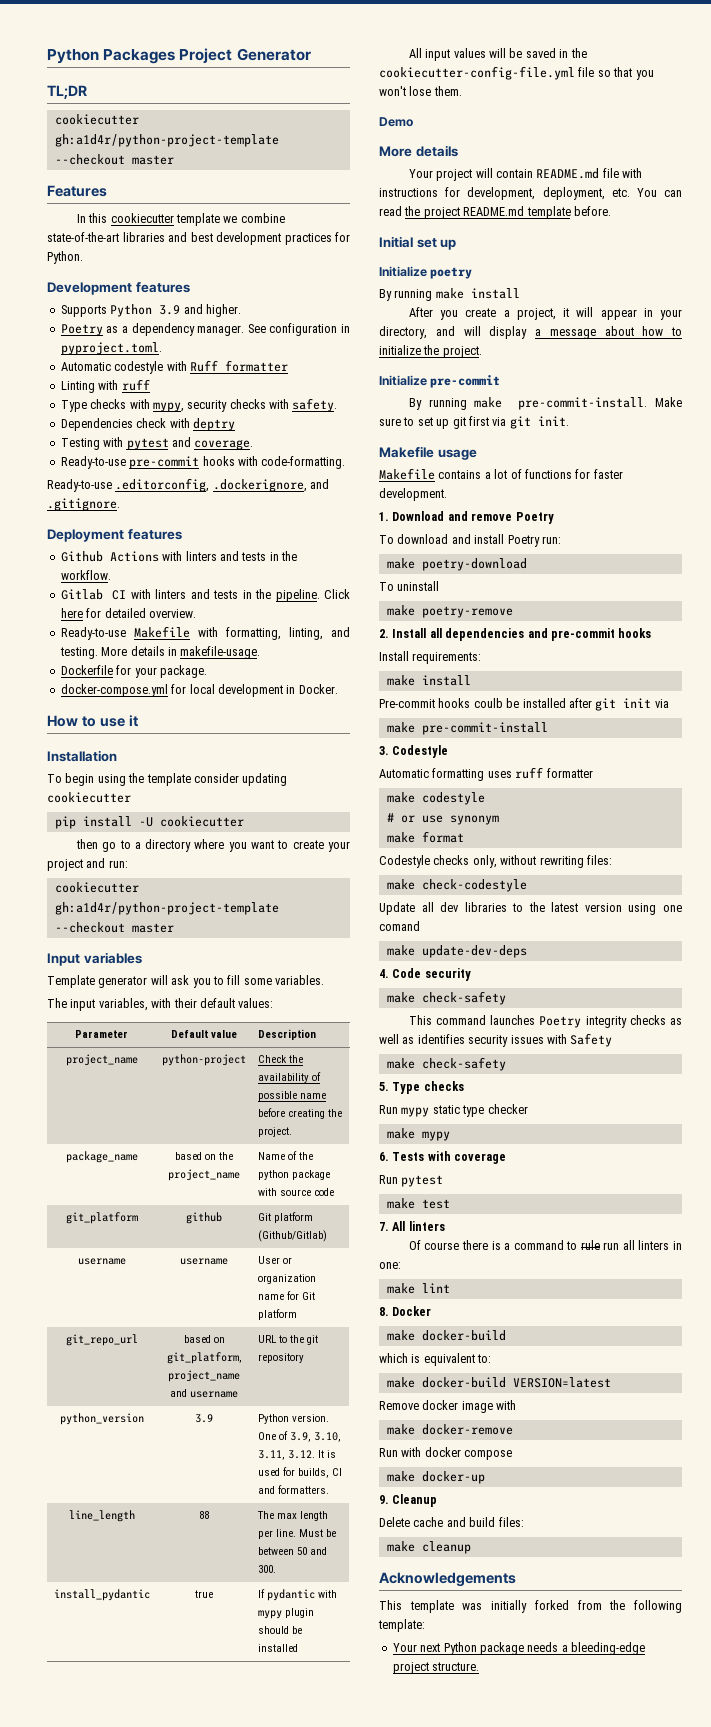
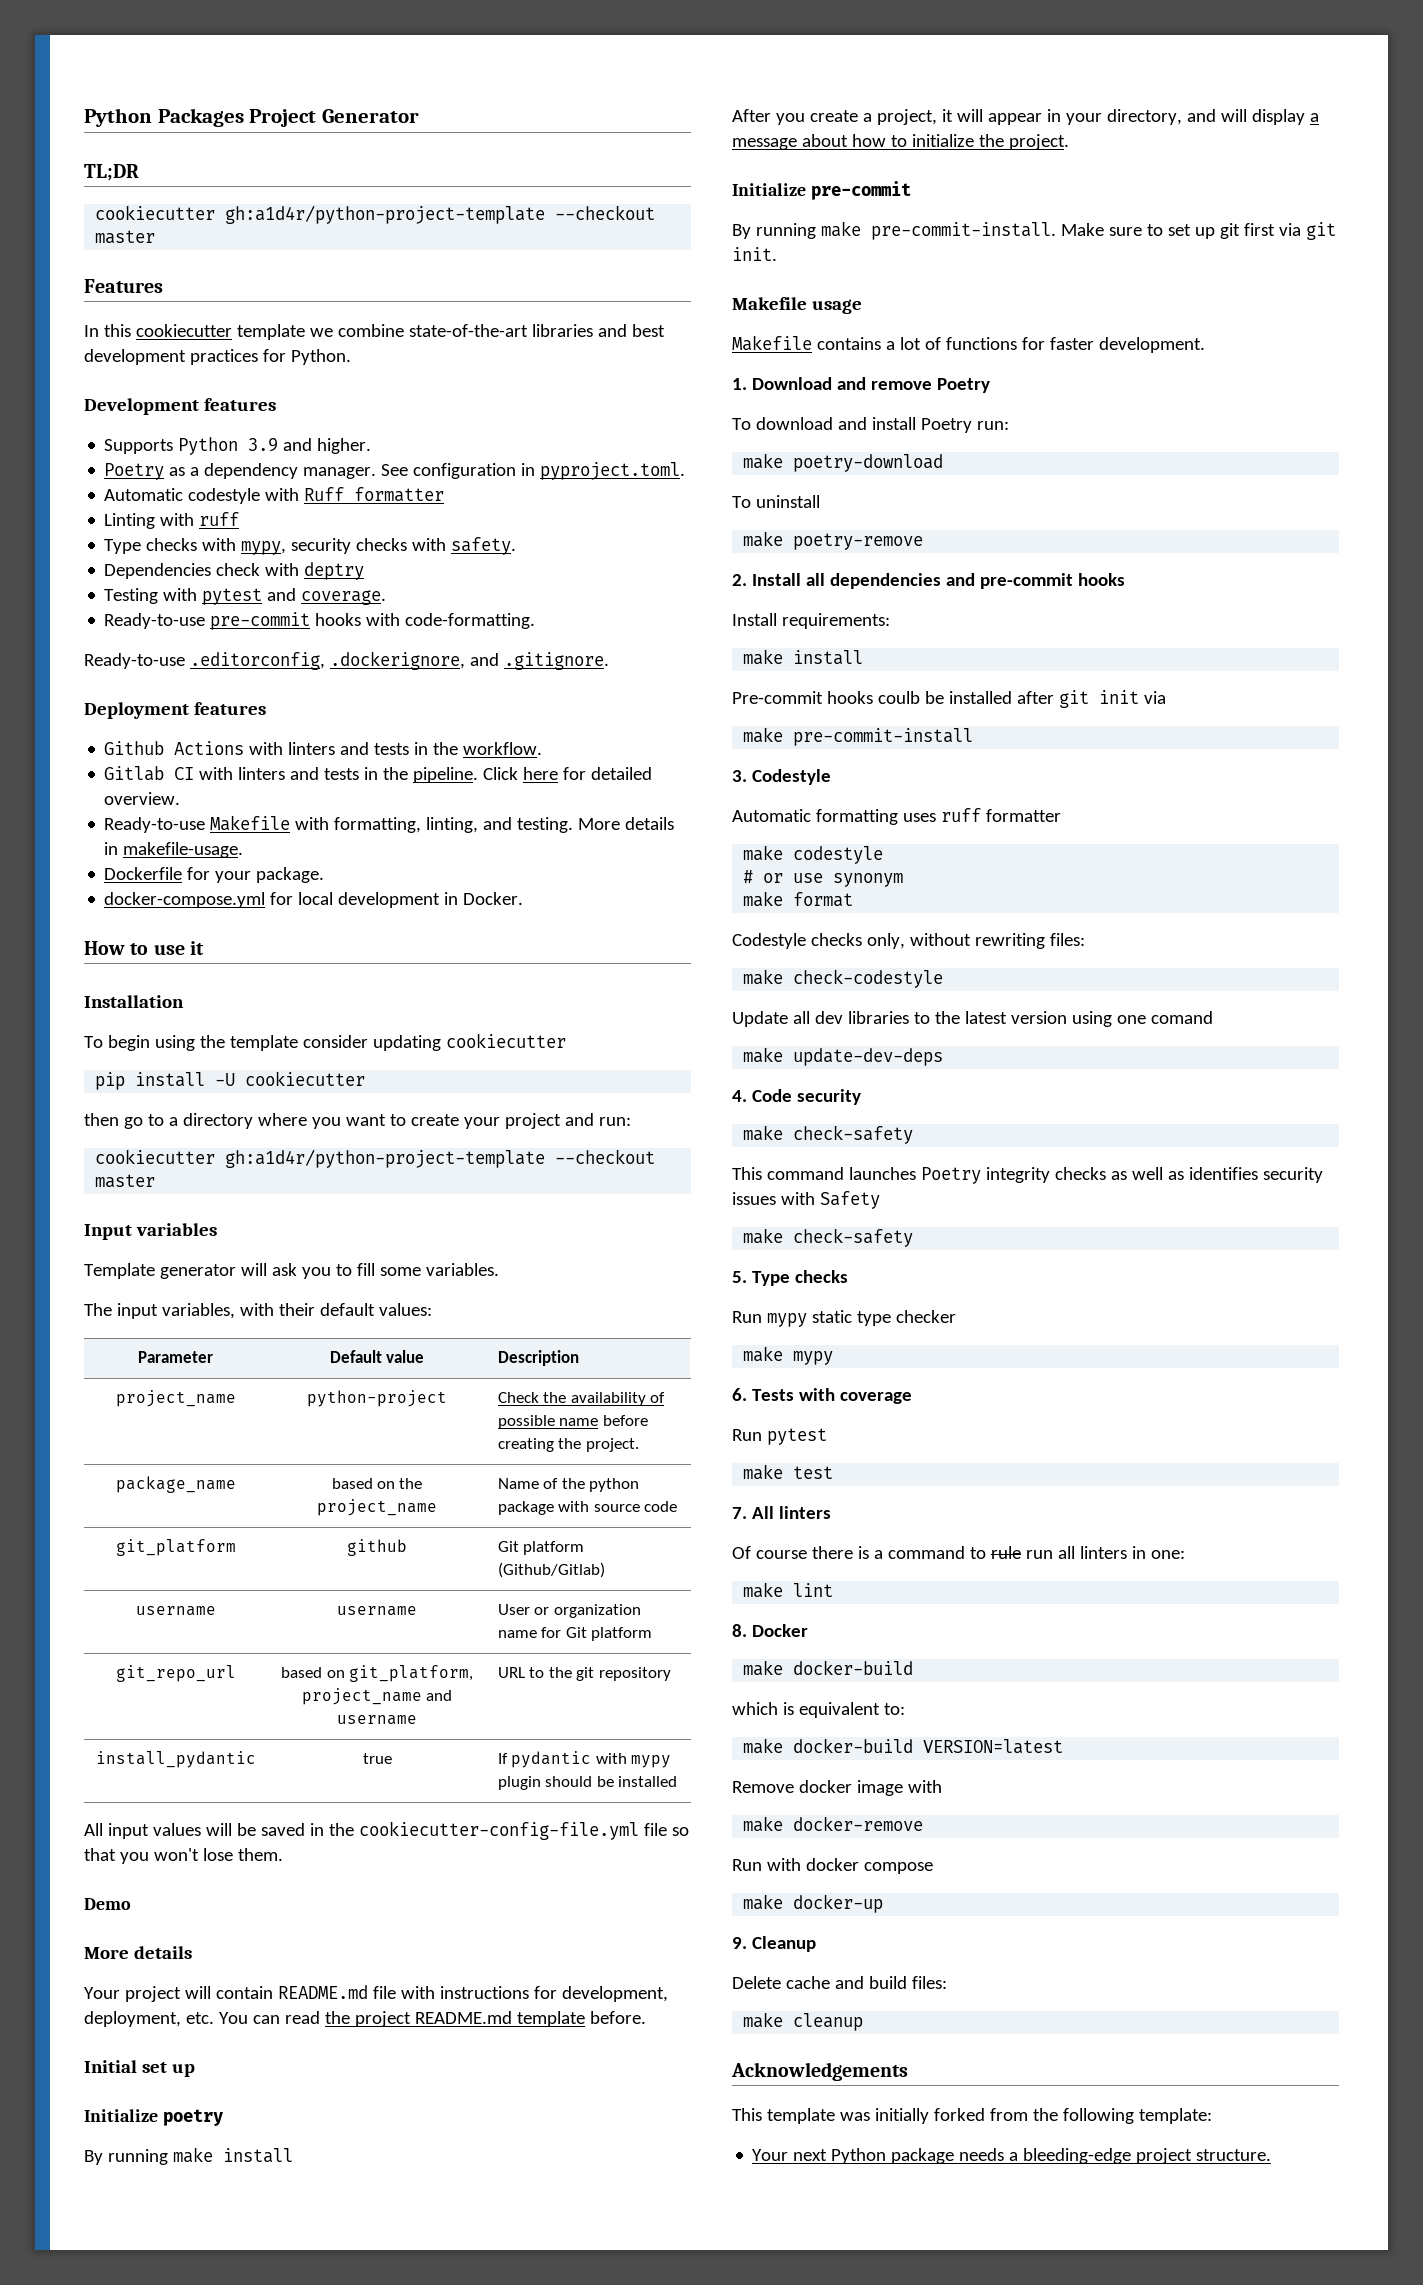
[59,1413,144,1425] [195,1414,213,1423] [257,1414,329,1424] [257,1431,341,1442] [257,1450,336,1460] [257,1467,342,1478] [257,1485,329,1494] [68,1510,135,1522] [199,1511,209,1519] [256,1511,328,1521] [257,1529,336,1539] [257,1547,327,1555] [257,1565,276,1573] // python_version | 3.9 | Python version. One of 3.9, 3.10, 3.11, 3.12. It is used for builds, CI and formatters. // line_length | 88 | The max length per line. Must be between 50 and 300. -> (671, 1674) none

